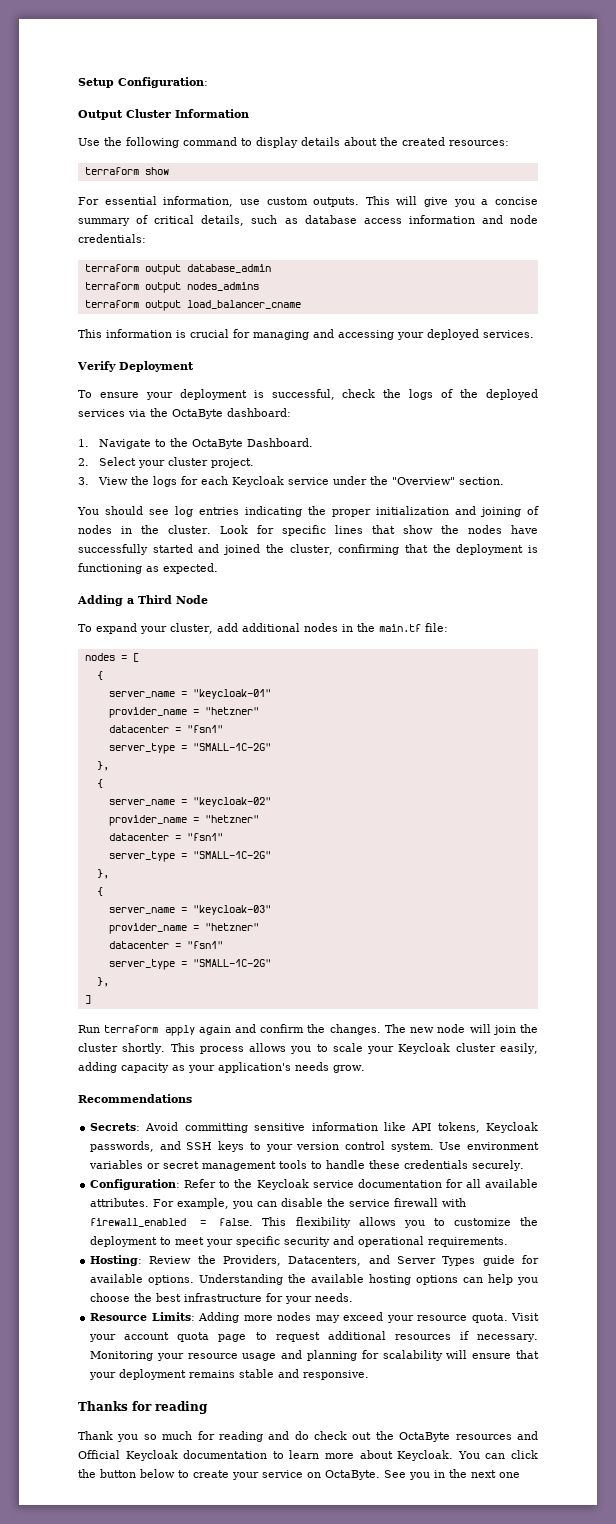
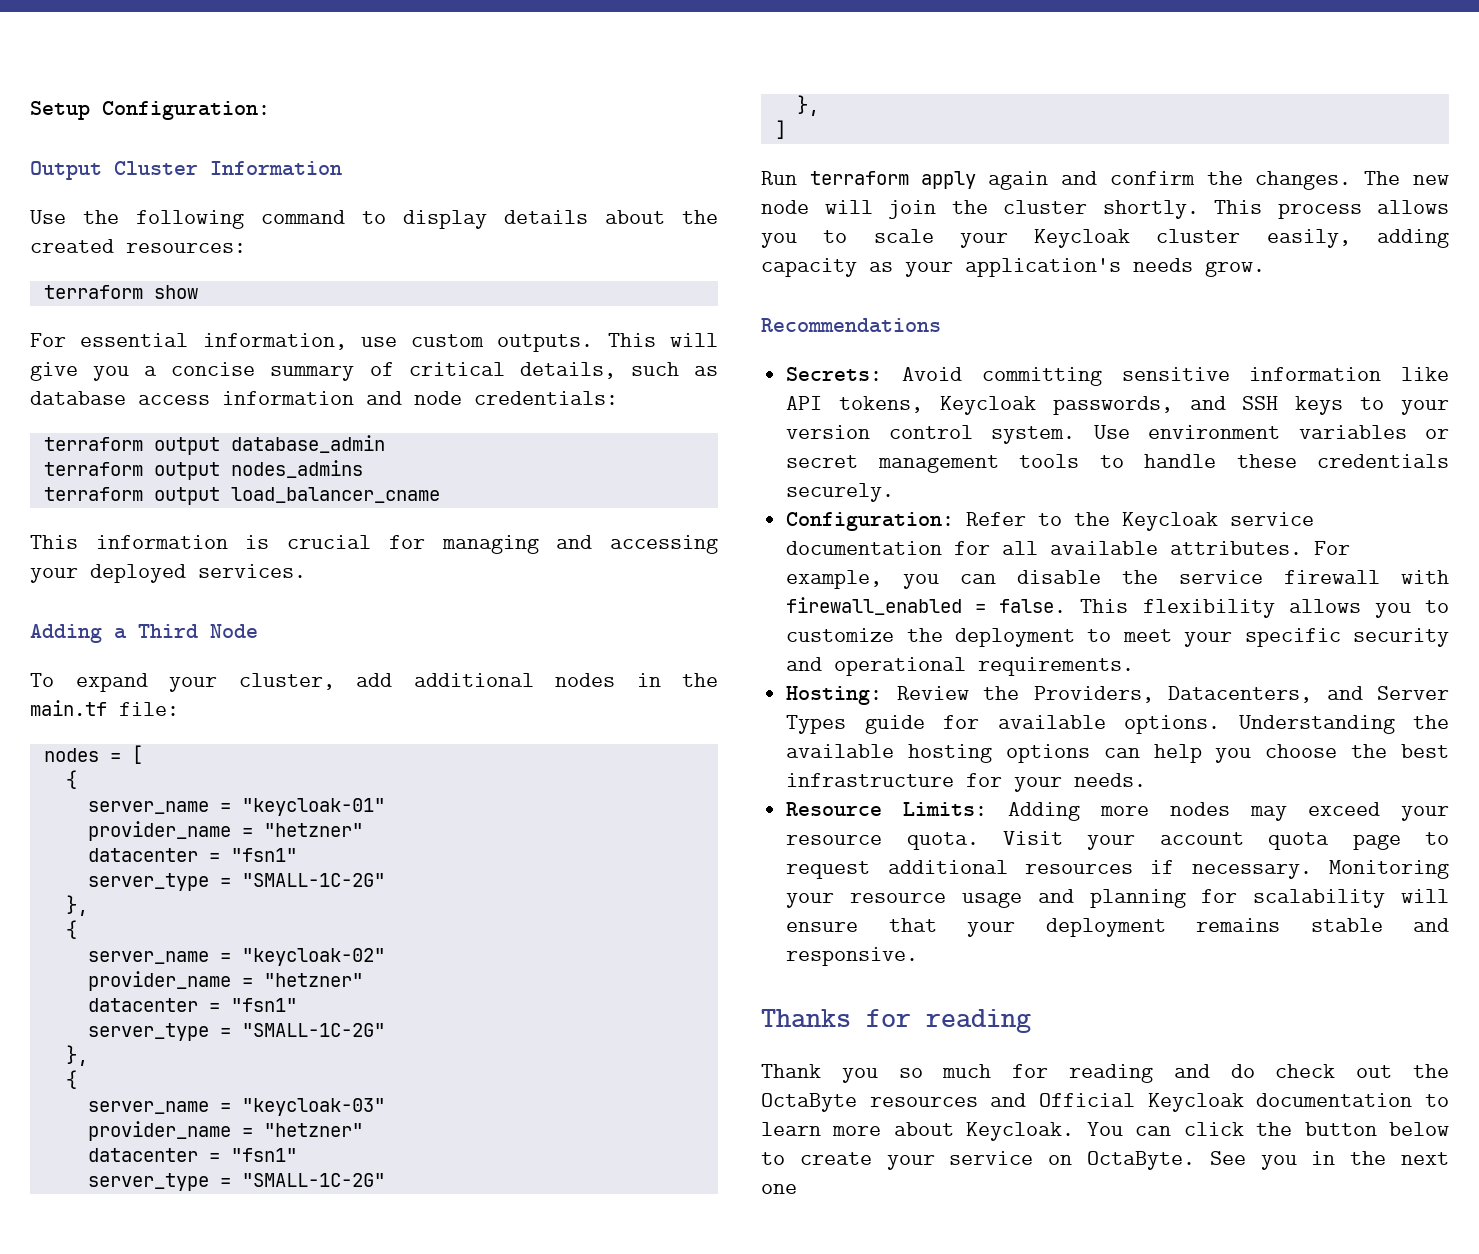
[77,361,194,372] [78,389,539,400] [78,408,291,419] [78,438,313,449] [78,457,254,468] [78,476,504,487] [77,506,539,517] [78,525,538,536] [78,544,538,555] [78,563,218,574] // Verify Deployment // To ensure your deployment is successful, check the logs of the deployed services via the OctaByte dashboard: // 1. Navigate to the OctaByte Dashboard. // 2. Select your cluster project. // 3. View the logs for each Keycloak service under the "Overview" section. // You should see log entries indicating the proper initialization and joining of nodes in the cluster. Look for specific lines that show the nodes have successfully started and joined the cluster, confirming that the deployment is functioning as expected. -> (306, 571) none

